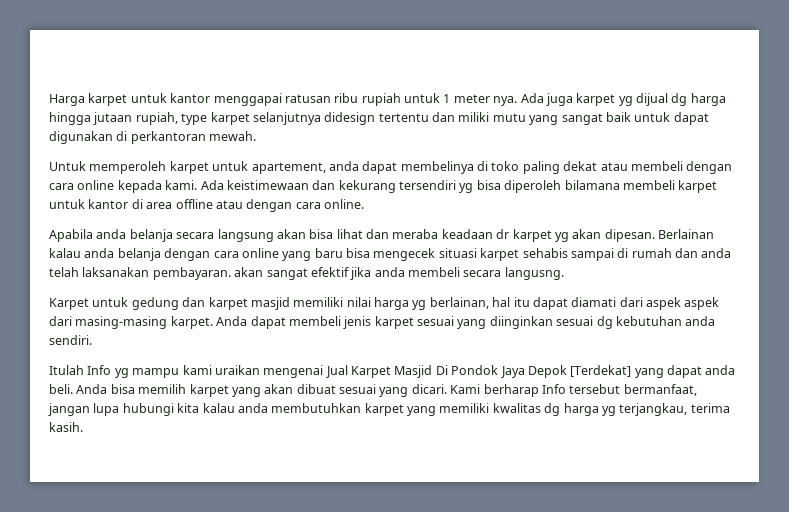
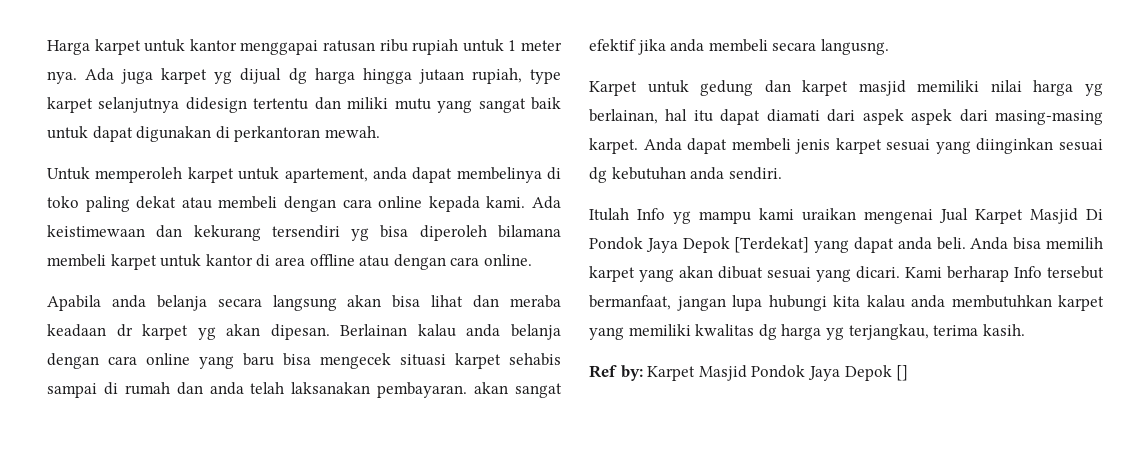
(83, 427) none -> [589,365,909,381] // Ref by: Karpet Masjid Pondok Jaya Depok []

